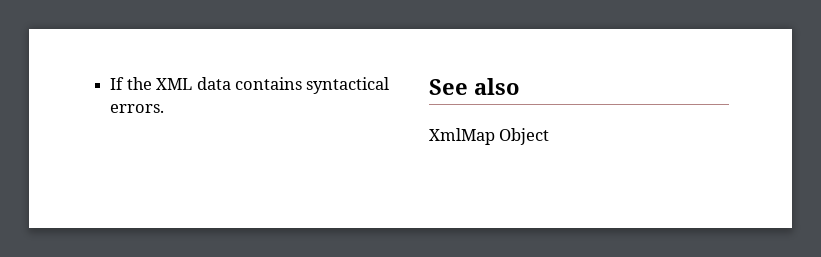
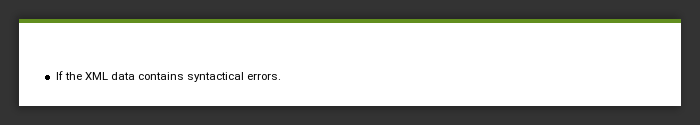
[429,78,519,95] [429,128,550,145] // See also // XmlMap Object -> (282, 76) none

